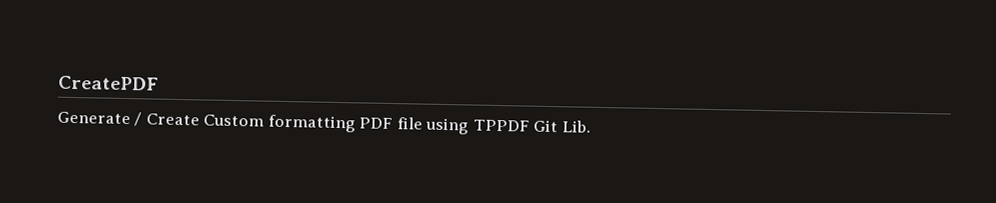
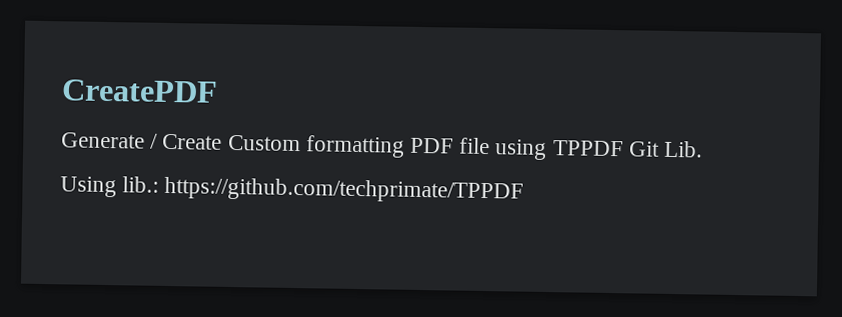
(591, 126) none -> [60,176,525,204] // Using lib.: https://github.com/techprimate/TPPDF

